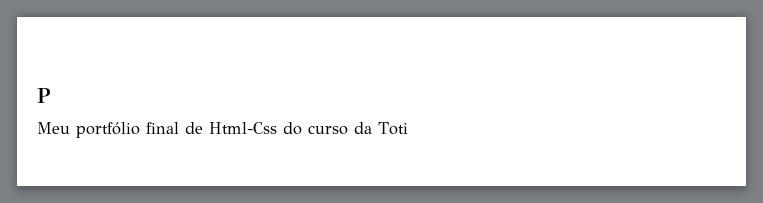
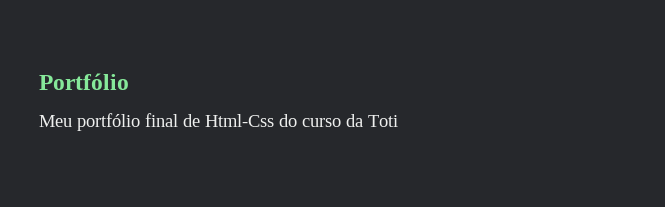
[37,88,51,103] P -> [39,73,129,90] Portfólio

